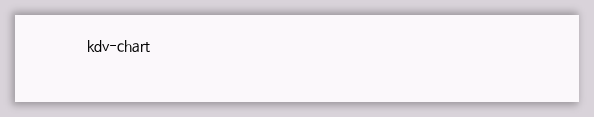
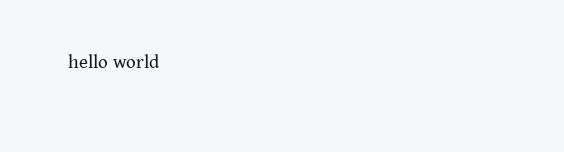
[87,40,150,53] kdv-chart -> [68,54,160,68] hello world

